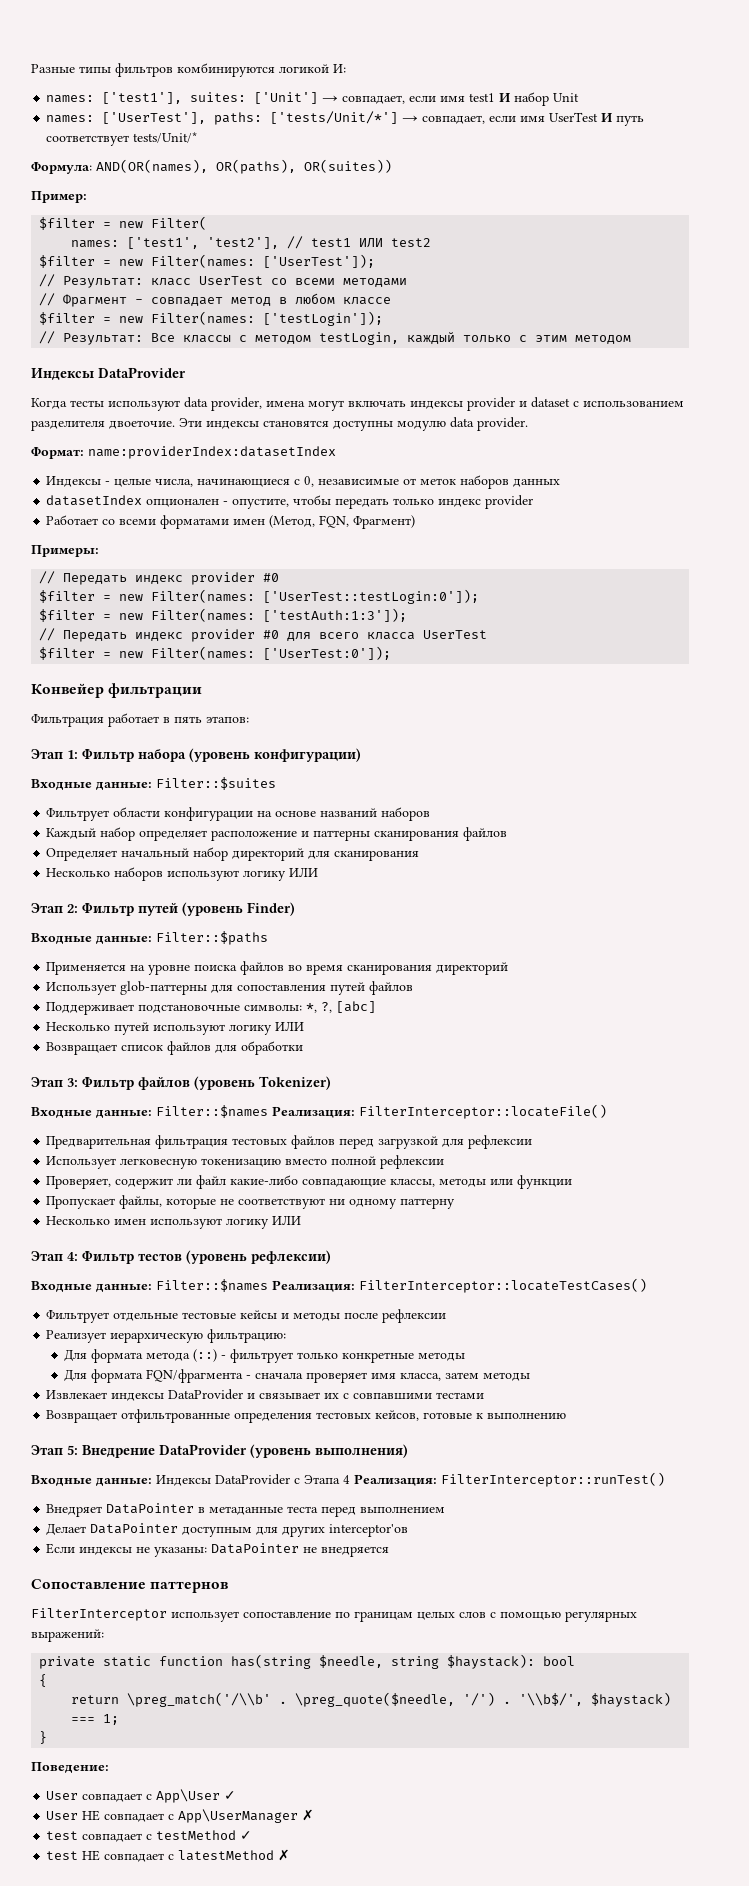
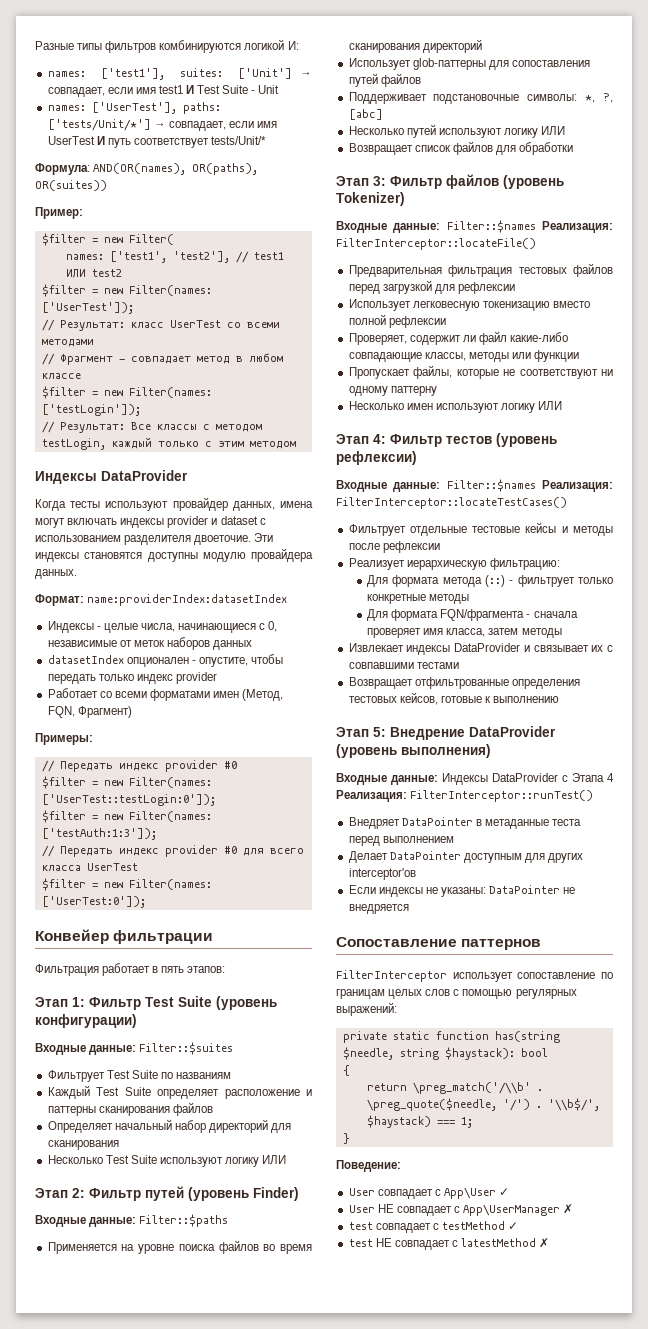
[514,92,550,106] набор -> [197,85,256,94] Test Suite -
[184,397,262,411] data provider, -> [172,497,275,511] провайдер данных,
[450,417,528,431] data provider. -> [251,548,313,562] [35,569,77,579] провайдера данных.
[138,749,186,762] набора -> [145,996,212,1007] Test Suite
[113,807,431,821] области конфигурации на основе названий наборов -> [106,1070,232,1079] Test Suite по названиям
[100,827,136,841] набор -> [96,1087,151,1096] Test Suite
[114,867,164,881] наборов -> [105,1155,157,1164] Test Suite

